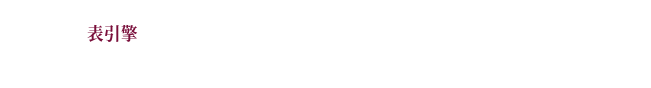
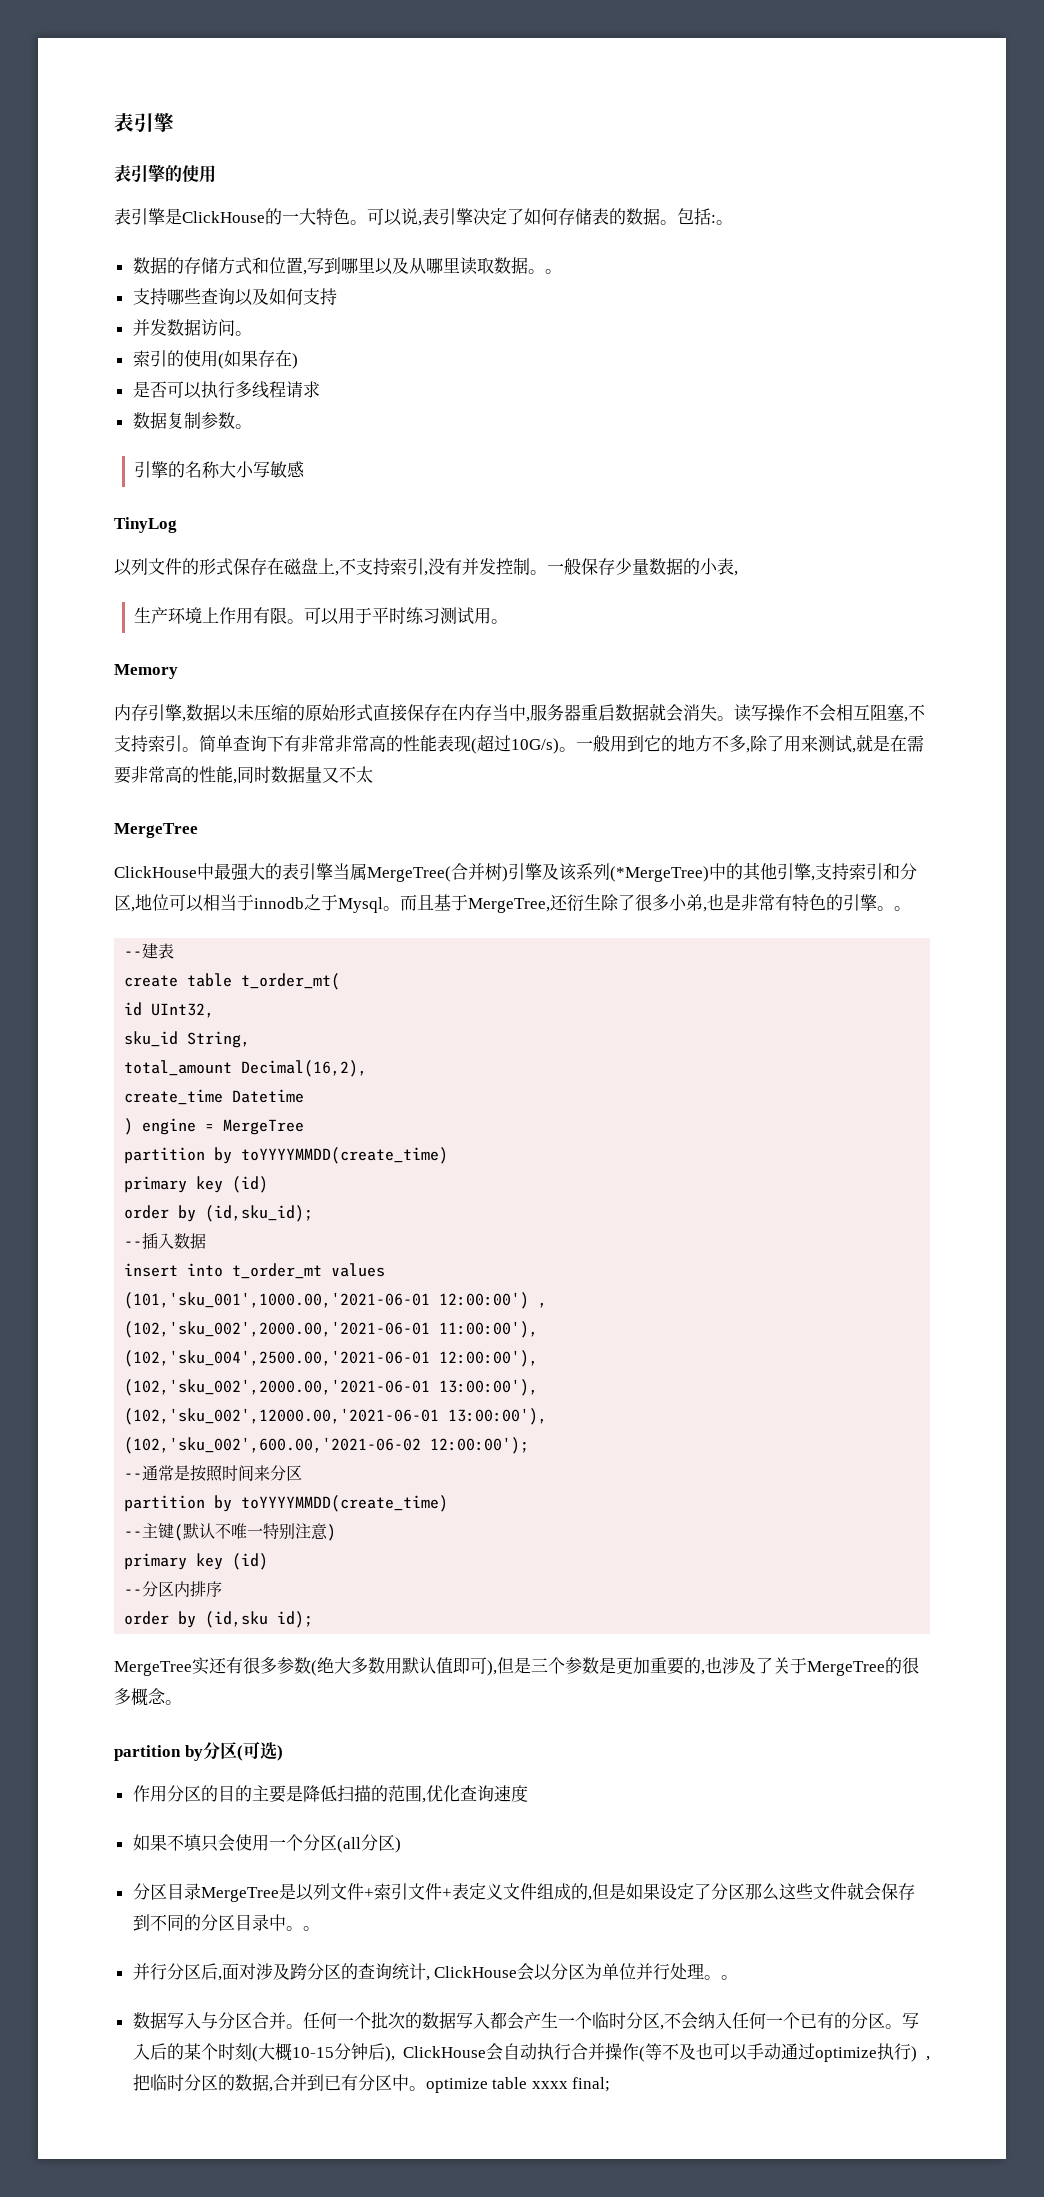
[87,24,138,43] 表引擎 -> [114,113,174,133] [114,164,216,183] [114,208,733,226] [132,257,562,275] [132,288,337,306] [132,319,252,336] [132,350,298,369] [132,381,320,399] [132,412,252,429] [134,461,306,478] [114,517,177,533] [114,558,738,576] [134,607,509,625] [114,664,178,679] [114,703,925,722] [114,734,924,754] [114,766,373,784] [114,823,198,838] [114,862,917,882] [114,894,911,913] [124,943,175,959] [124,973,341,990] [124,1002,215,1018] [124,1031,251,1048] [124,1060,368,1077] [124,1089,305,1105] [124,1118,305,1135] [124,1147,449,1164] [124,1176,269,1193] [124,1205,314,1222] [124,1232,207,1249] [124,1263,386,1279] [124,1292,548,1309] [124,1321,539,1338] [124,1350,539,1367] [124,1379,539,1396] [124,1408,548,1425] [124,1437,530,1454] [124,1465,303,1482] [124,1495,449,1512] [124,1523,337,1541] [124,1553,269,1570] [124,1581,223,1597] [124,1611,314,1628] [114,1657,919,1676] [114,1688,182,1706] [114,1741,283,1761] [132,1785,528,1803] [132,1834,401,1853] [132,1882,915,1902] [132,1914,320,1931] [132,1963,739,1981] [132,2012,919,2030] [132,2043,930,2062] [132,2074,611,2093] 表引擎 // 表引擎的使用 // 表引擎是ClickHouse的一大特色。可以说,表引擎决定了如何存储表的数据。包括:。 // 数据的存储方式和位置,写到哪里以及从哪里读取数据。。 // 支持哪些查询以及如何支持 // 并发数据访问。 // 索引的使用(如果存在) // 是否可以执行多线程请求 // 数据复制参数。 // 引擎的名称大小写敏感 // TinyLog // 以列文件的形式保存在磁盘上,不支持索引,没有并发控制。一般保存少量数据的小表, // 生产环境上作用有限。可以用于平时练习测试用。 // Memory // 内存引擎,数据以未压缩的原始形式直接保存在内存当中,服务器重启数据就会消失。读写操作不会相互阻塞,不支持索引。简单查询下有非常非常高的性能表现(超过10G/s)。一般用到它的地方不多,除了用来测试,就是在需要非常高的性能,同时数据量又不太 // MergeTree // ClickHouse中最强大的表引擎当属MergeTree(合并树)引擎及该系列(*MergeTree)中的其他引擎,支持索引和分区,地位可以相当于innodb之于Mysql。而且基于MergeTree,还衍生除了很多小弟,也是非常有特色的引擎。。 // --建表 // create table t_order_mt( // id UInt32, // sku_id String, // total_amount Decimal(16,2), // create_time Datetime // ) engine = MergeTree // partition by toYYYYMMDD(create_time) // primary key (id) // order by (id,sku_id); // --插入数据 // insert into t_order_mt values // (101,'sku_001',1000.00,'2021-06-01 12:00:00') , // (102,'sku_002',2000.00,'2021-06-01 11:00:00'), // (102,'sku_004',2500.00,'2021-06-01 12:00:00'), // (102,'sku_002',2000.00,'2021-06-01 13:00:00'), // (102,'sku_002',12000.00,'2021-06-01 13:00:00'), // (102,'sku_002',600.00,'2021-06-02 12:00:00'); // --通常是按照时间来分区 // partition by toYYYYMMDD(create_time) // --主键(默认不唯一特别注意) // primary key (id) // --分区内排序 // order by (id,sku id); // MergeTree实还有很多参数(绝大多数用默认值即可),但是三个参数是更加重要的,也涉及了关于MergeTree的很多概念。 // partition by分区(可选) // 作用分区的目的主要是降低扫描的范围,优化查询速度 // 如果不填只会使用一个分区(all分区) // 分区目录MergeTree是以列文件+索引文件+表定义文件组成的,但是如果设定了分区那么这些文件就会保存到不同的分区目录中。。 // 并行分区后,面对涉及跨分区的查询统计, ClickHouse会以分区为单位并行处理。。 // 数据写入与分区合并。任何一个批次的数据写入都会产生一个临时分区,不会纳入任何一个已有的分区。写入后的某个时刻(大概10-15分钟后), ClickHouse会自动执行合并操作(等不及也可以手动通过optimize执行) ,把临时分区的数据,合并到已有分区中。optimize table xxxx final;

